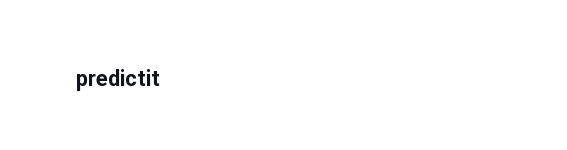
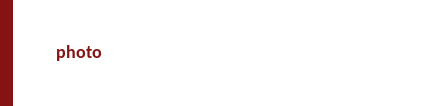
[76,69,160,91] predictit -> [56,45,102,61] photo

